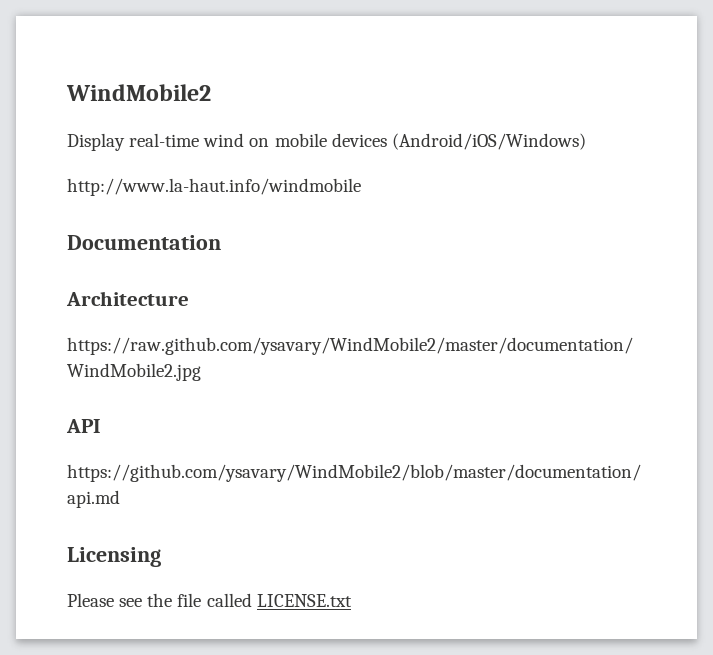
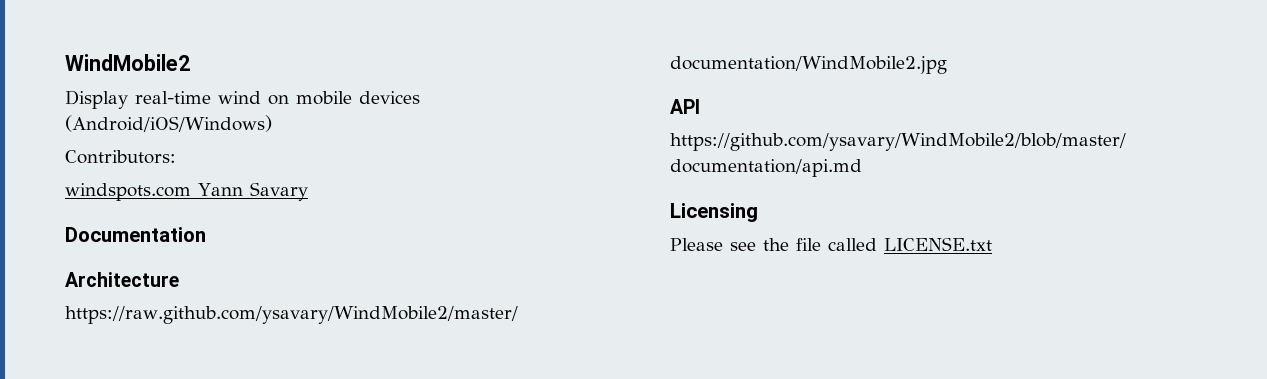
[67,178,361,196] http://www.la-haut.info/windmobile -> [65,150,176,164] [65,182,308,201] Contributors: // windspots.com Yann Savary

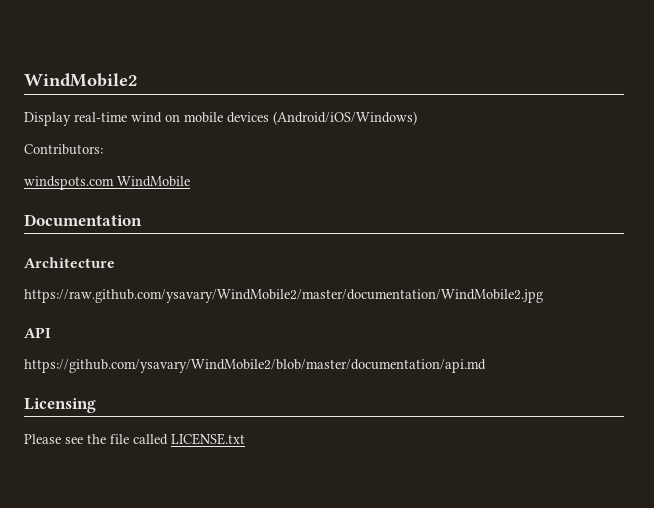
[198,182,308,201] Yann Savary -> [117,176,190,187] WindMobile

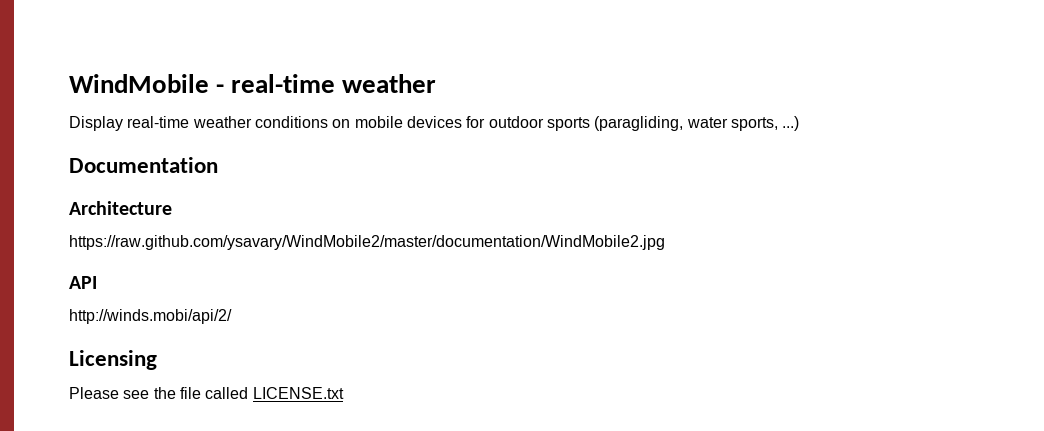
[24,73,138,87] WindMobile2 -> [69,74,437,93] WindMobile - real-time weather
[131,112,162,123] wind -> [192,116,328,128] weather conditions
[273,111,417,125] [24,144,103,155] [24,176,190,190] (Android/iOS/Windows) // Contributors: // windspots.com WindMobile -> [466,116,800,131] for outdoor sports (paragliding, water sports, ...)
[24,359,486,373] https://github.com/ysavary/WindMobile2/blob/master/documentation/api.md -> [69,309,232,324] http://winds.mobi/api/2/

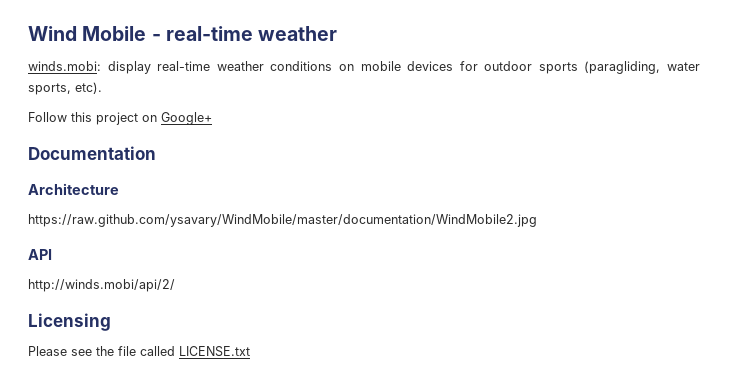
[69,74,209,93] WindMobile -> [28,26,147,41] Wind Mobile
[69,116,123,131] Display -> [28,61,151,74] winds.mobi: display
[782,116,800,131] ...) -> [75,82,102,94] [28,112,212,125] etc). // Follow this project on Google+
[69,235,665,250] https://raw.github.com/ysavary/WindMobile2/master/documentation/WindMobile2.jpg -> [28,214,537,227] https://raw.github.com/ysavary/WindMobile/master/documentation/WindMobile2.jpg

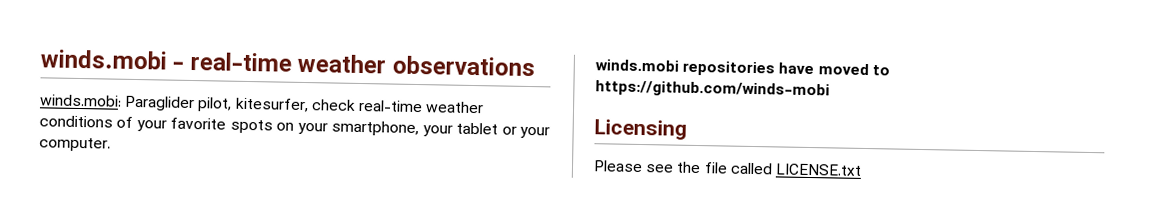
[28,26,147,41] Wind Mobile -> [40,49,167,70] winds.mobi
(338, 33) none -> [391,55,535,77] observations
[107,61,700,74] [28,82,102,95] [28,112,212,125] [28,146,156,160] [28,183,119,195] [28,214,537,227] [28,249,52,260] [28,279,175,292] display real-time weather conditions on mobile devices for outdoor sports (paragliding, water sports, etc). // Follow this project on Google+ // Documentation // Architecture // https://raw.github.com/ysavary/WindMobile/master/documentation/WindMobile2.jpg // API // http://winds.mobi/api/2/ -> [124,95,485,114] [39,115,550,139] [39,137,111,152] [595,59,890,77] [595,80,830,99] Paraglider pilot, kitesurfer, check real-time weather conditions of your favorite spots on your smartphone, your tablet or your computer. // winds.mobi repositories have moved to https://github.com/winds-mobi

